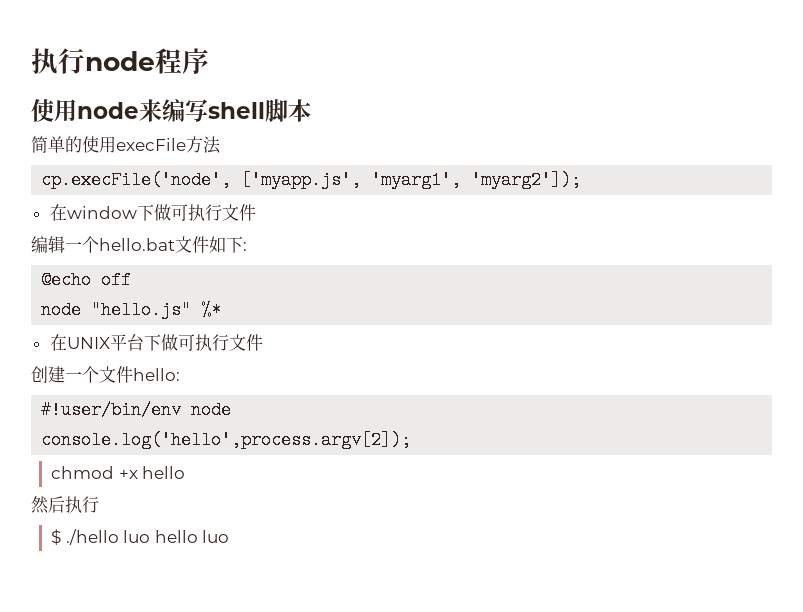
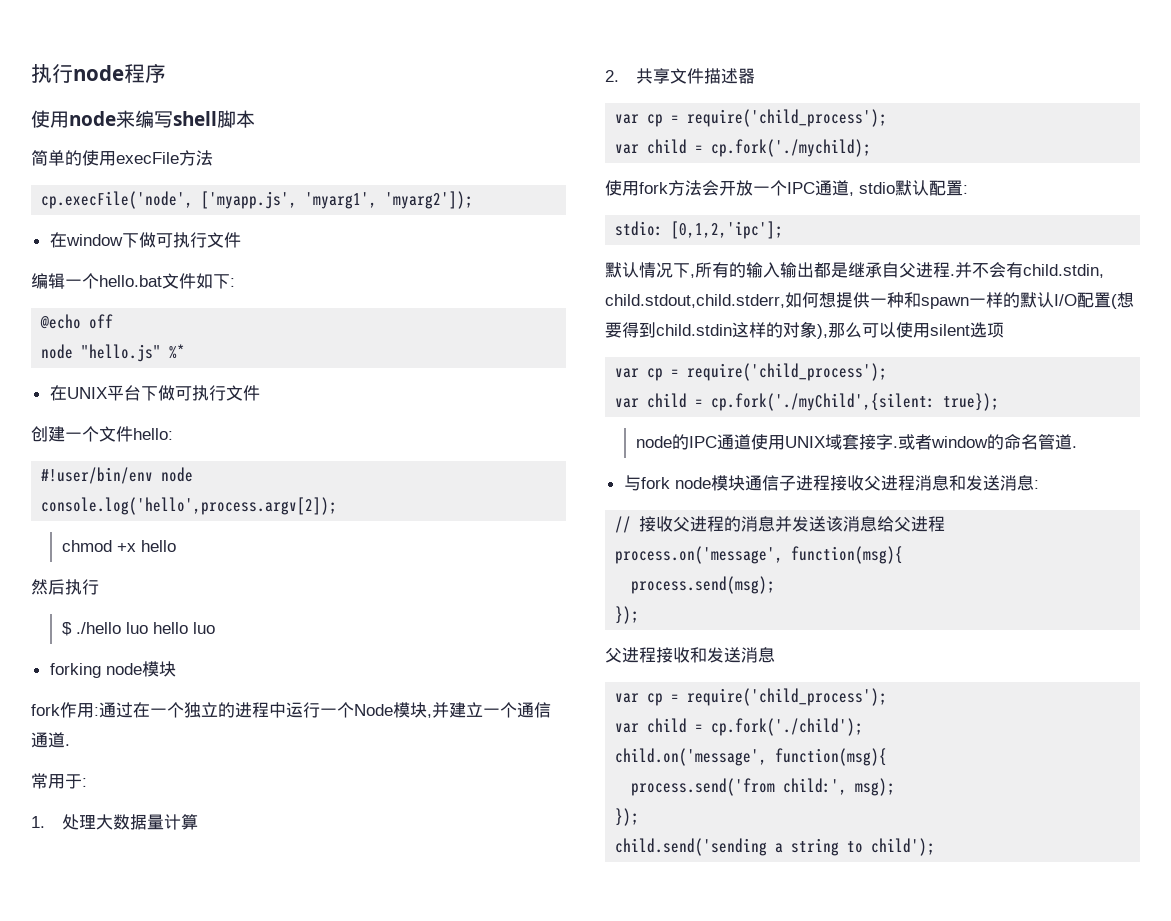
(230, 536) none -> [49,661,176,678] [31,702,551,718] [31,732,70,748] [31,773,87,789] [31,814,198,830] [605,68,755,84] [615,109,888,127] [615,139,872,157] [605,180,968,196] [615,221,784,239] [605,262,1104,278] [605,292,1134,309] [605,321,1004,339] [615,363,888,381] [615,393,1000,411] [635,434,1077,450] [623,475,1039,491] [615,516,946,533] [615,546,904,564] [631,576,776,594] [615,606,640,624] [605,647,775,663] [615,688,888,706] [615,718,864,736] [615,748,888,766] [631,778,896,796] [615,808,640,826] [615,838,936,856] // forking node模块 // fork作用:通过在一个独立的进程中运行一个Node模块,并建立一个通信通道. // 常用于: // 1.处理大数据量计算 // 2.共享文件描述器 // var cp = require('child_process'); // var child = cp.fork('./mychild); // 使用fork方法会开放一个IPC通道, stdio默认配置: // stdio: [0,1,2,'ipc']; // 默认情况下,所有的输入输出都是继承自父进程.并不会有child.stdin, child.stdout,child.stderr,如何想提供一种和spawn一样的默认I/O配置(想要得到child.stdin这样的对象),那么可以使用silent选项 // var cp = require('child_process'); // var child = cp.fork('./myChild',{silent: true}); // node的IPC通道使用UNIX域套接字.或者window的命名管道. // 与fork node模块通信子进程接收父进程消息和发送消息: // // 接收父进程的消息并发送该消息给父进程 // process.on('message', function(msg){ // process.send(msg); // }); // 父进程接收和发送消息 // var cp = require('child_process'); // var child = cp.fork('./child'); // child.on('message', function(msg){ // process.send('from child:', msg); // }); // child.send('sending a string to child');

